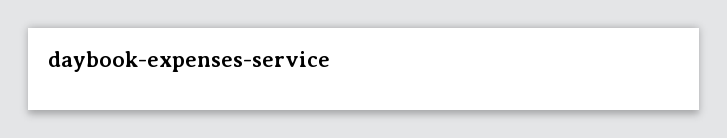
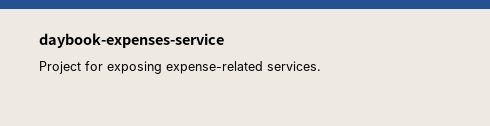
(330, 61) none -> [39,61,321,74] // Project for exposing expense-related services.

